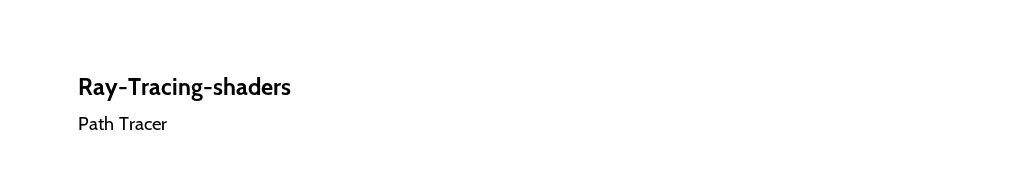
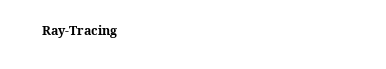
[78,77,291,101] [78,116,167,130] Ray-Tracing-shaders // Path Tracer -> [42,25,117,38] Ray-Tracing

